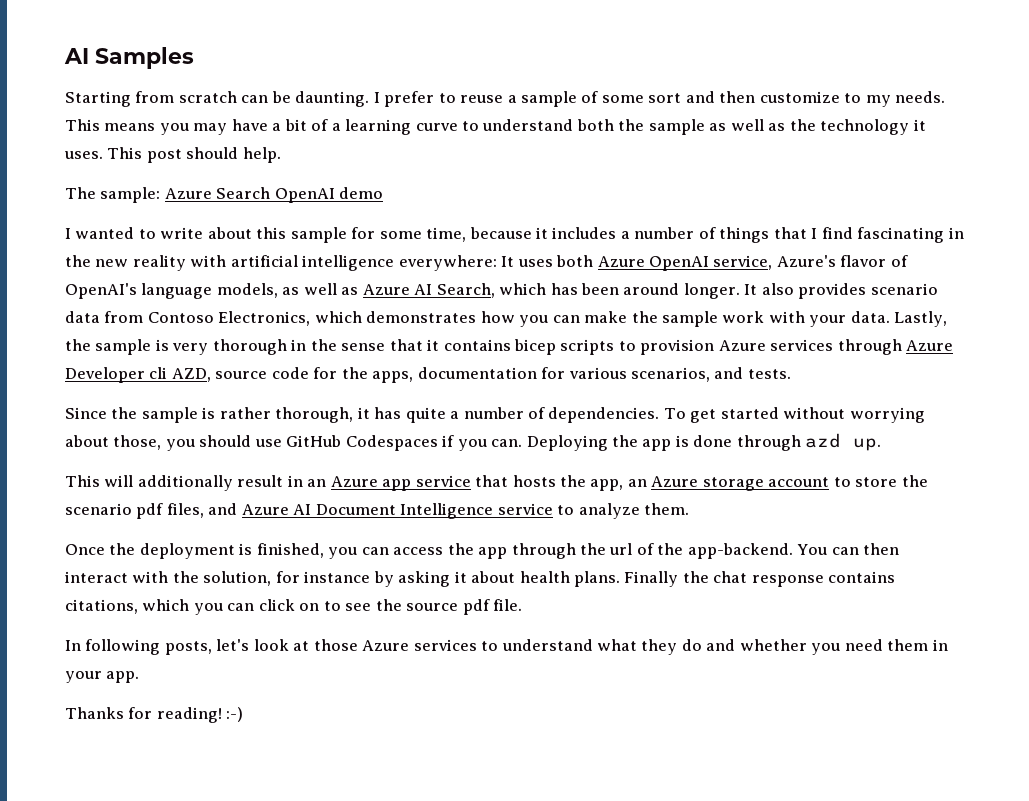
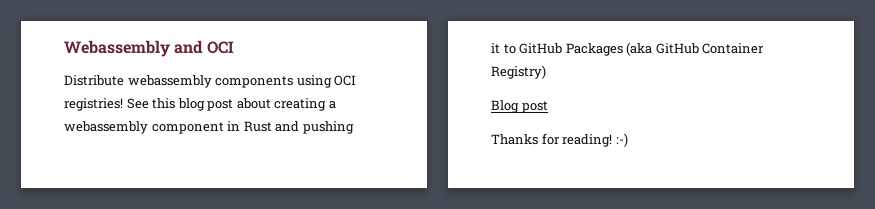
[64,47,194,69] [65,91,946,107] [65,119,926,135] [64,147,281,163] [65,187,384,203] [65,227,964,243] [65,255,908,271] [65,283,938,299] [65,311,948,327] [65,339,954,355] [65,367,791,383] [65,407,925,423] [65,433,882,451] [65,475,928,491] [65,503,690,519] [65,543,900,559] [65,571,896,587] [65,599,523,615] [65,639,948,655] [65,671,140,683] AI Samples // Starting from scratch can be daunting. I prefer to reuse a sample of some sort and then customize to my needs. This means you may have a bit of a learning curve to understand both the sample as well as the technology it uses. This post should help. // The sample: Azure Search OpenAI demo // I wanted to write about this sample for some time, because it includes a number of things that I find fascinating in the new reality with artificial intelligence everywhere: It uses both Azure OpenAI service, Azure's flavor of OpenAI's language models, as well as Azure AI Search, which has been around longer. It also provides scenario data from Contoso Electronics, which demonstrates how you can make the sample work with your data. Lastly, the sample is very thorough in the sense that it contains bicep scripts to provision Azure services through Azure Developer cli AZD, source code for the apps, documentation for various scenarios, and tests. // Since the sample is rather thorough, it has quite a number of dependencies. To get started without worrying about those, you should use GitHub Codespaces if you can. Deploying the app is done through azd up. // This will additionally result in an Azure app service that hosts the app, an Azure storage account to store the scenario pdf files, and Azure AI Document Intelligence service to analyze them. // Once the deployment is finished, you can access the app through the url of the app-backend. You can then interact with the solution, for instance by asking it about health plans. Finally the chat response contains citations, which you can click on to see the source pdf file. // In following posts, let's look at those Azure services to understand what they do and whether you need them in your app. -> [64,40,234,57] [64,75,357,88] [64,98,336,111] [64,121,354,134] [491,42,765,56] [491,65,546,79] [491,100,548,113] Webassembly and OCI // Distribute webassembly components using OCI registries! See this blog post about creating a webassembly component in Rust and pushing it to GitHub Packages (aka GitHub Container Registry) // Blog post

